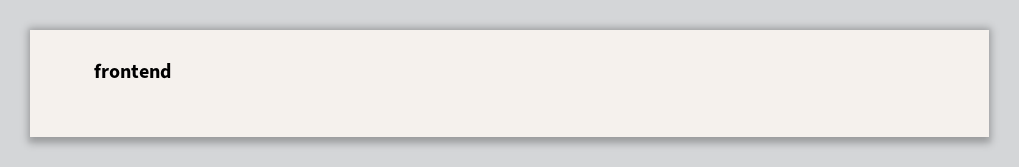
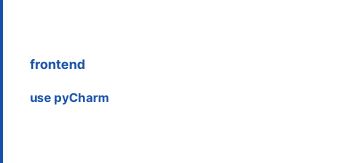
(171, 71) none -> [30,93,110,105] // use pyCharm

